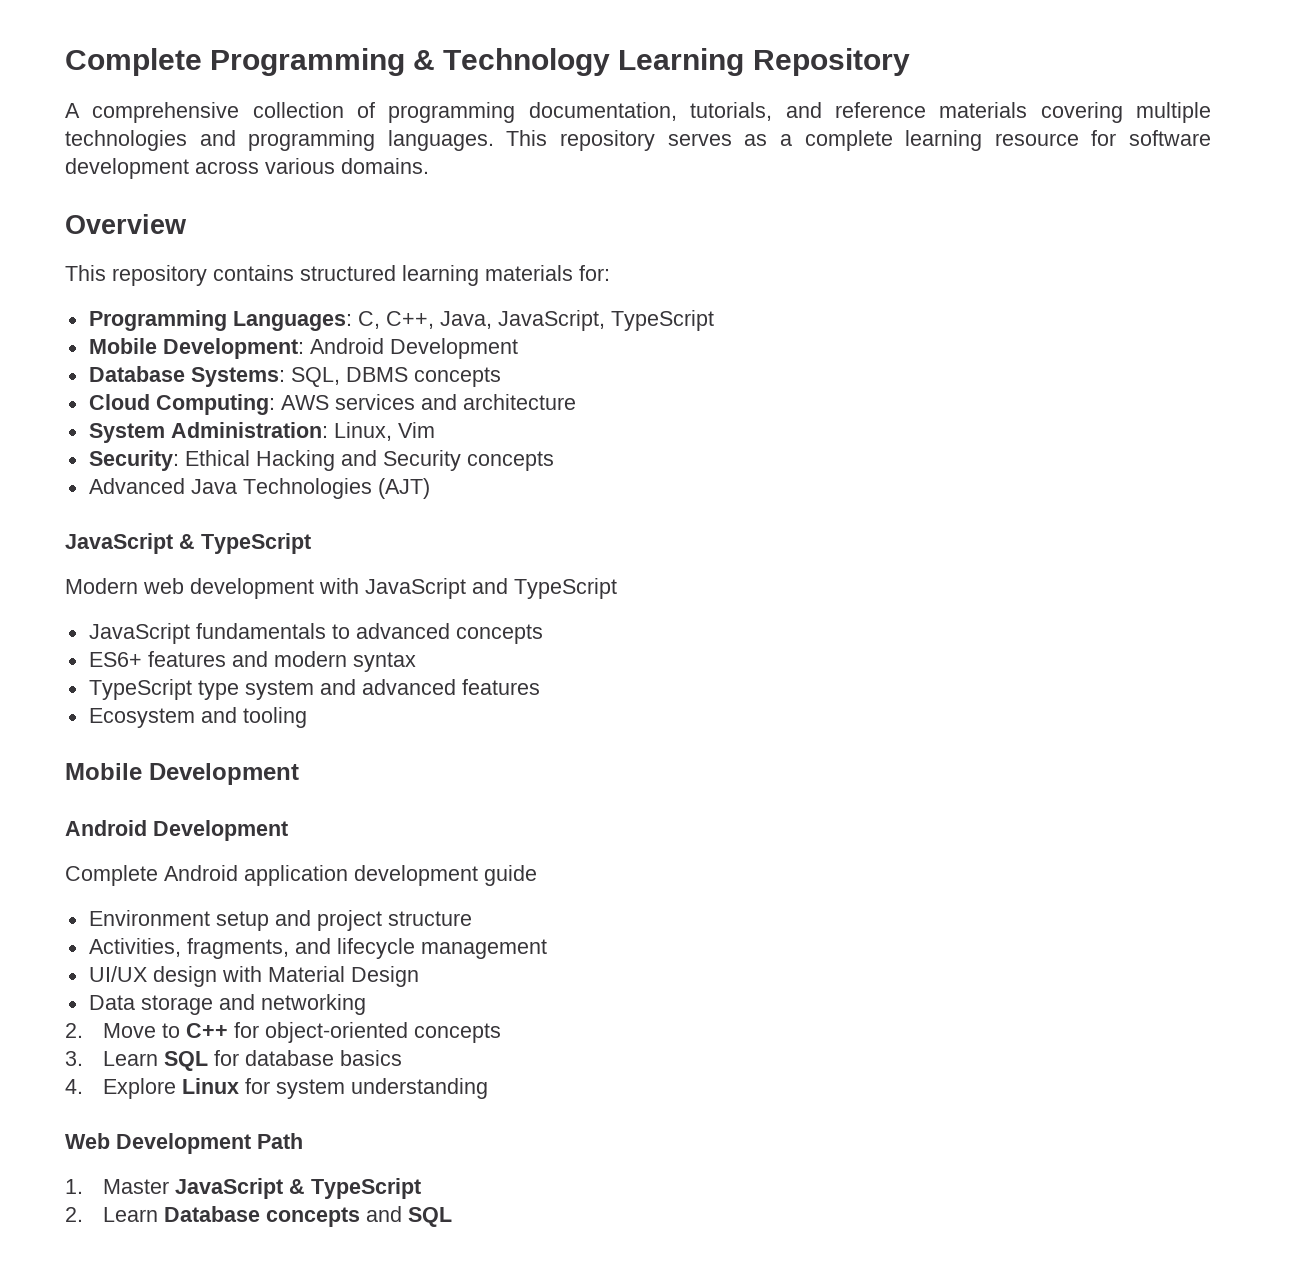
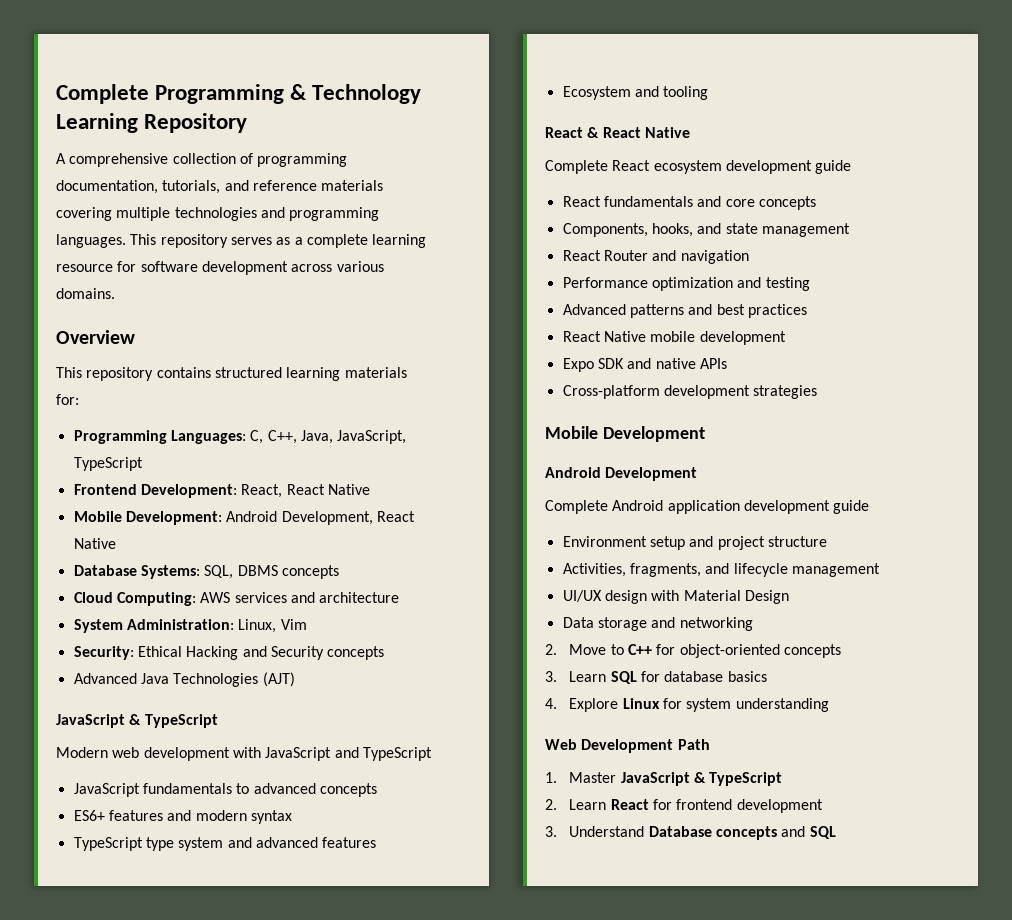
(714, 320) none -> [73,484,370,498] // Frontend Development: React, React Native
[389,338,518,359] Development -> [281,511,415,525] [73,538,116,549] Development, React Native
(307, 717) none -> [545,127,690,138] [545,160,852,174] [562,196,816,210] [562,223,850,237] [562,250,749,264] [562,277,810,291] [562,304,807,318] [562,331,786,345] [562,358,727,372] [562,385,818,399] // React & React Native // Complete React ecosystem development guide // React fundamentals and core concepts // Components, hooks, and state management // React Router and navigation // Performance optimization and testing // Advanced patterns and best practices // React Native mobile development // Expo SDK and native APIs // Cross-platform development strategies
(158, 1214) none -> [610,799,823,813] [545,826,645,837] React for frontend development // 3. Understand

